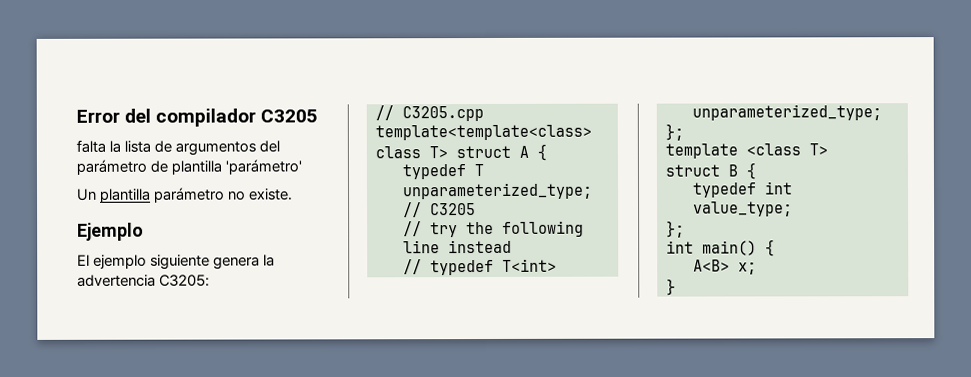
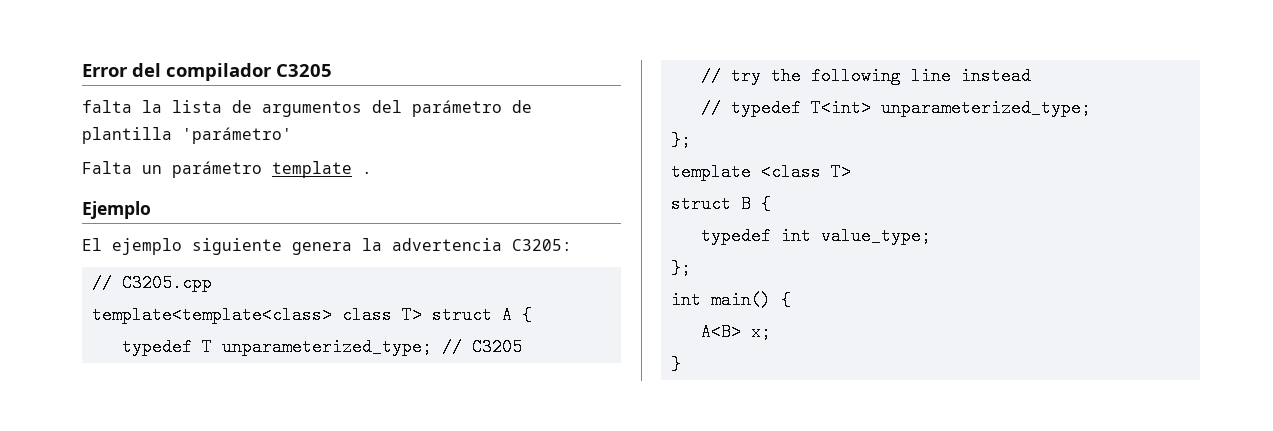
[76,187,294,203] Un plantilla parámetro no existe. -> [82,161,372,178] Falta un parámetro template .

